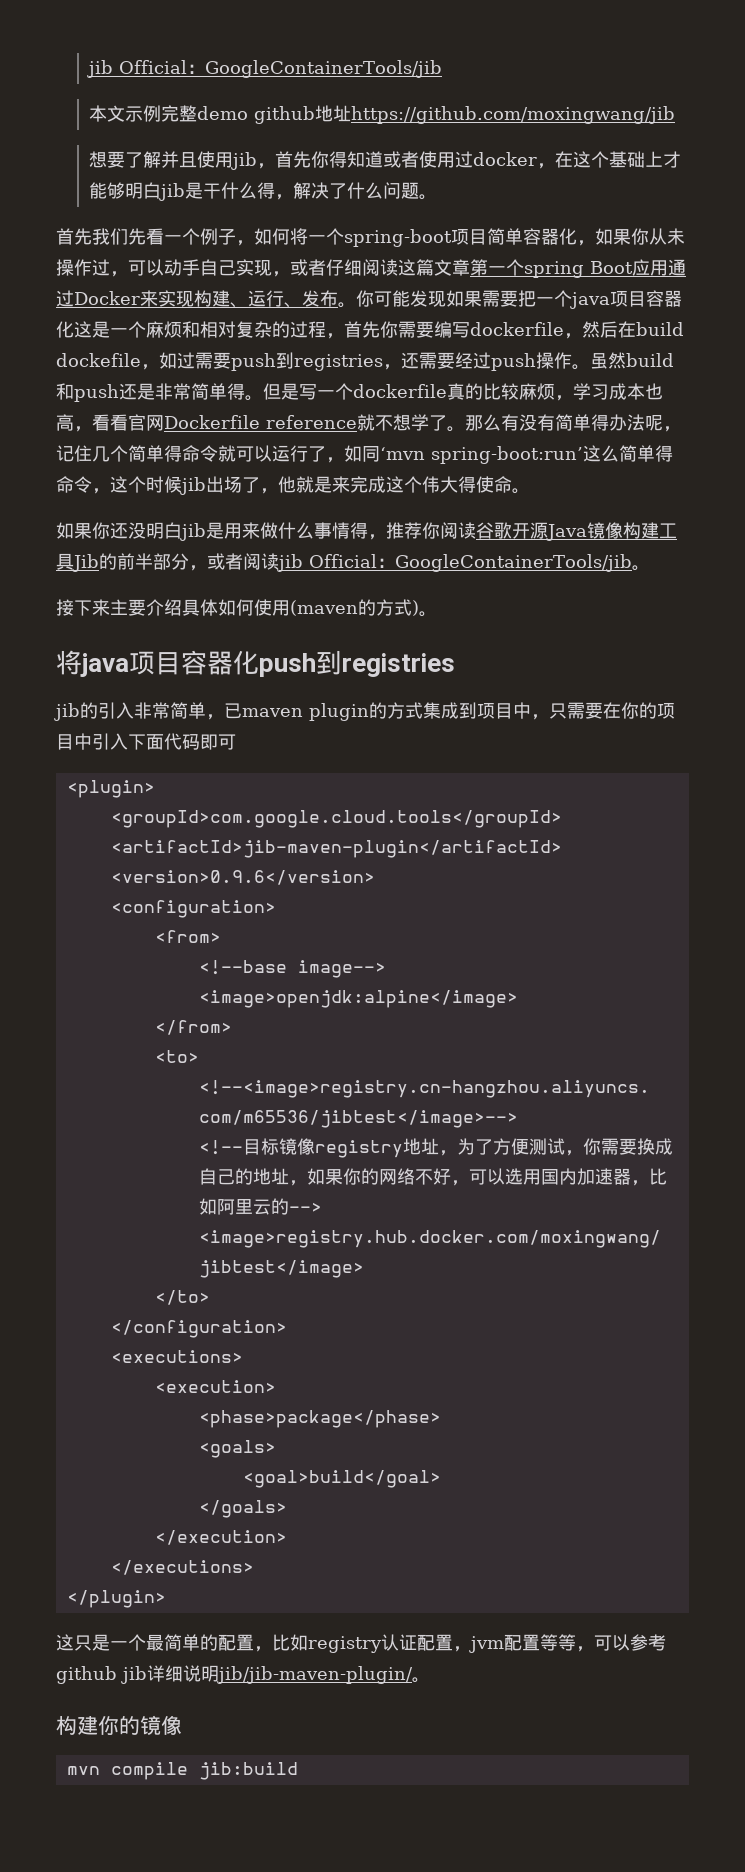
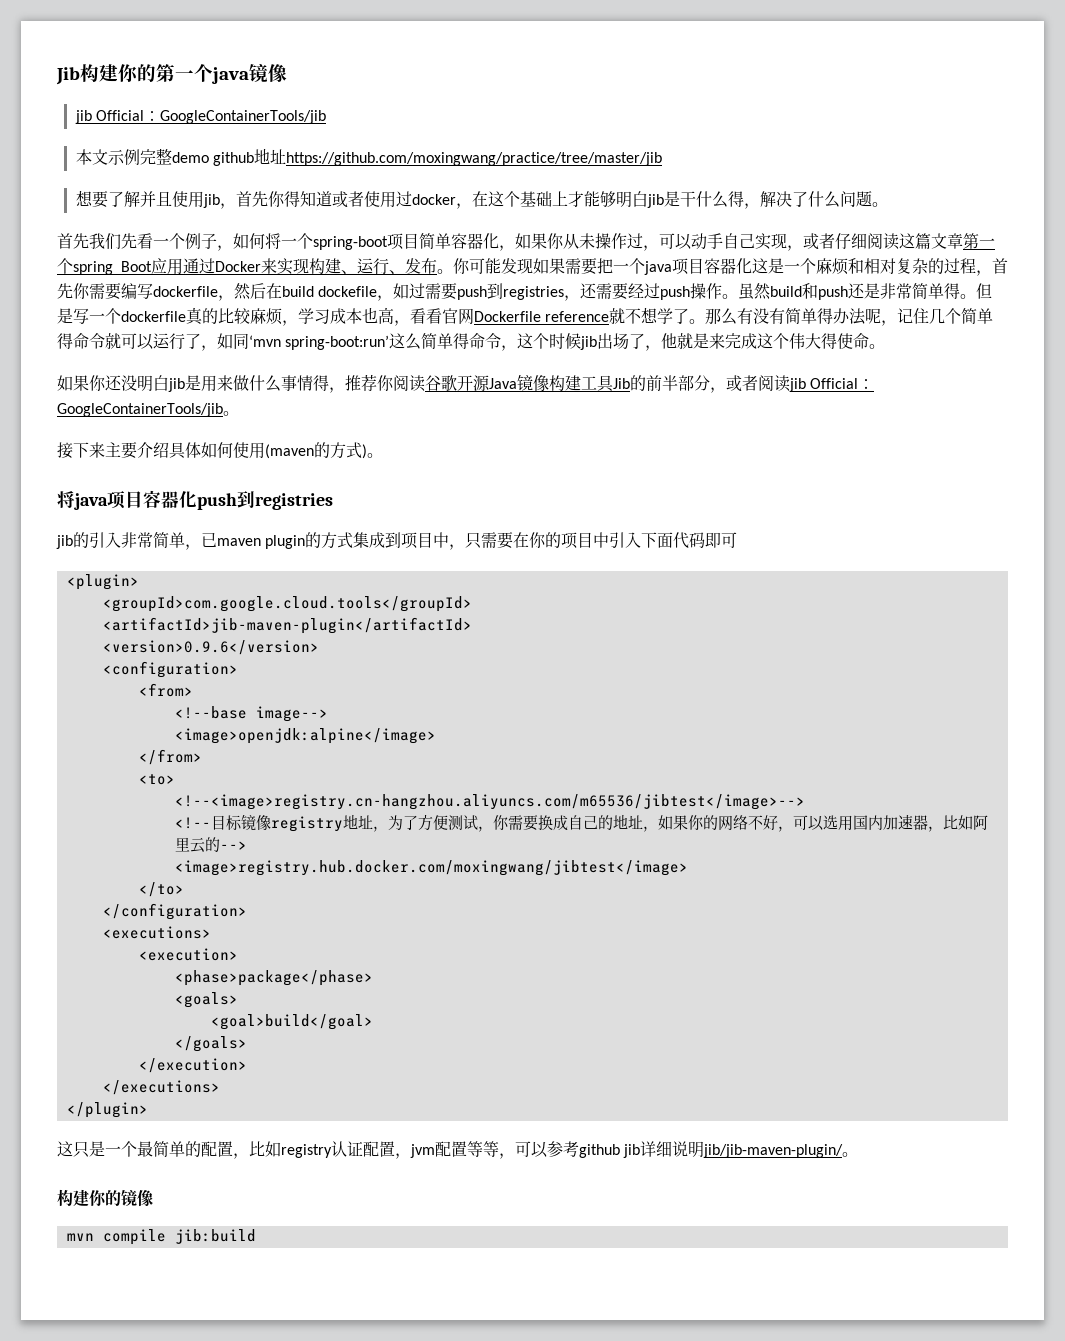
(87, 69) none -> [56,64,287,85] Jib构建你的第一个java镜像 //
[351,106,676,124] https://github.com/moxingwang/jib -> [285,152,662,166] https://github.com/moxingwang/practice/tree/master/jib

